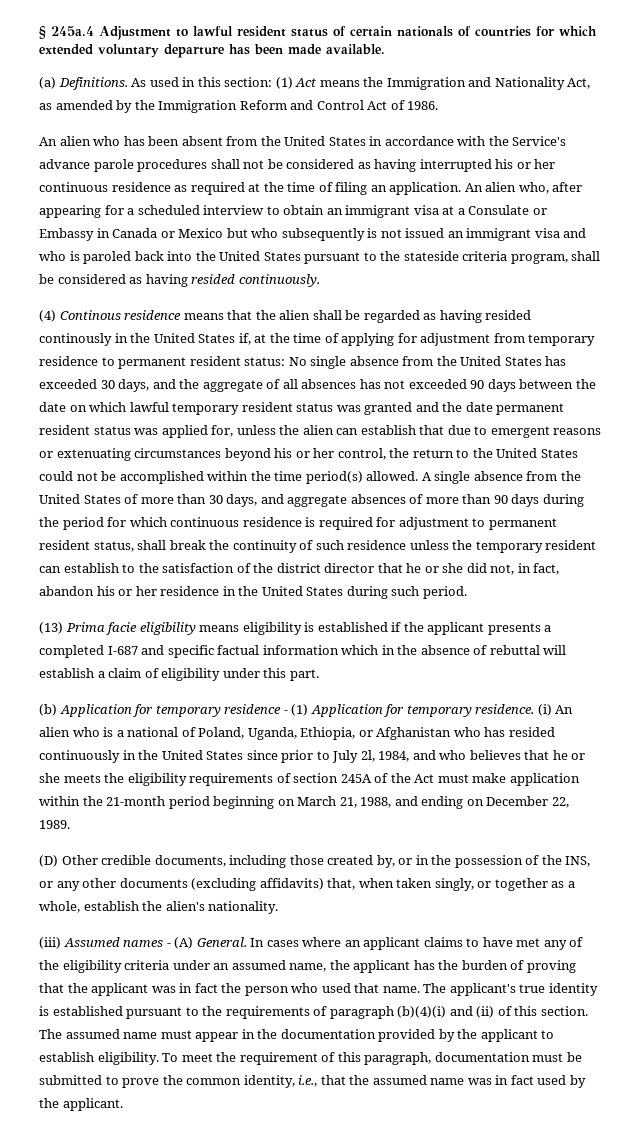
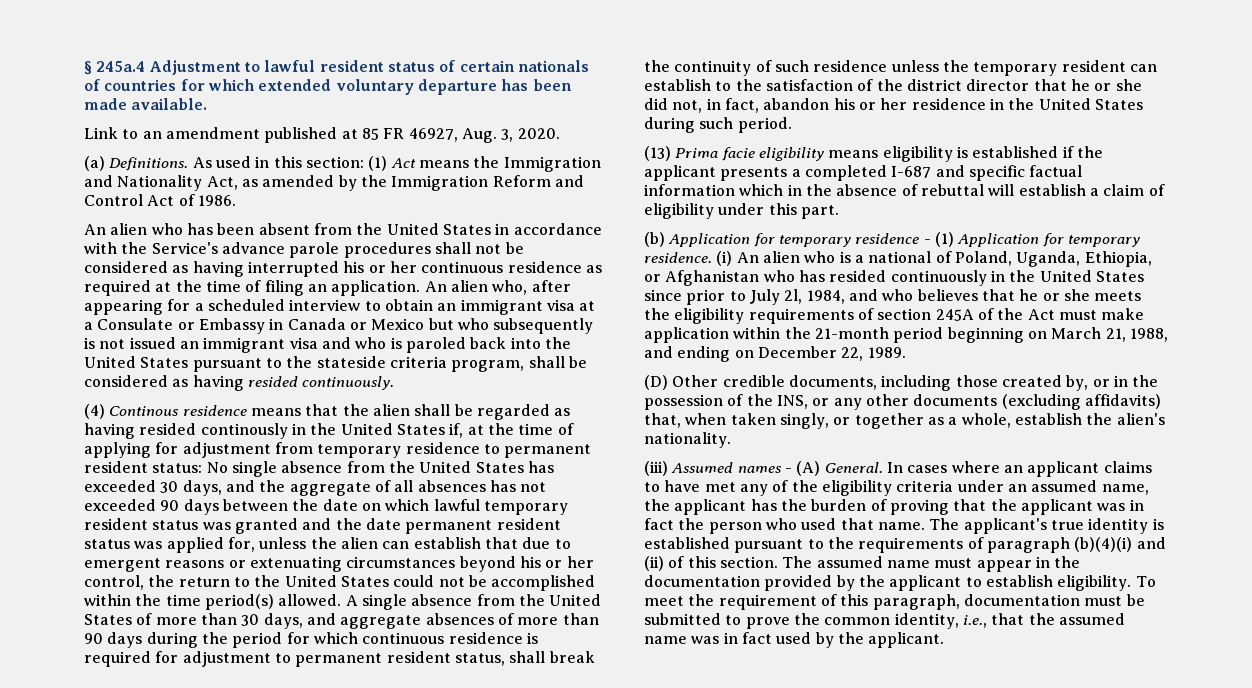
(385, 49) none -> [84,127,560,143] // Link to an amendment published at 85 FR 46927, Aug. 3, 2020.

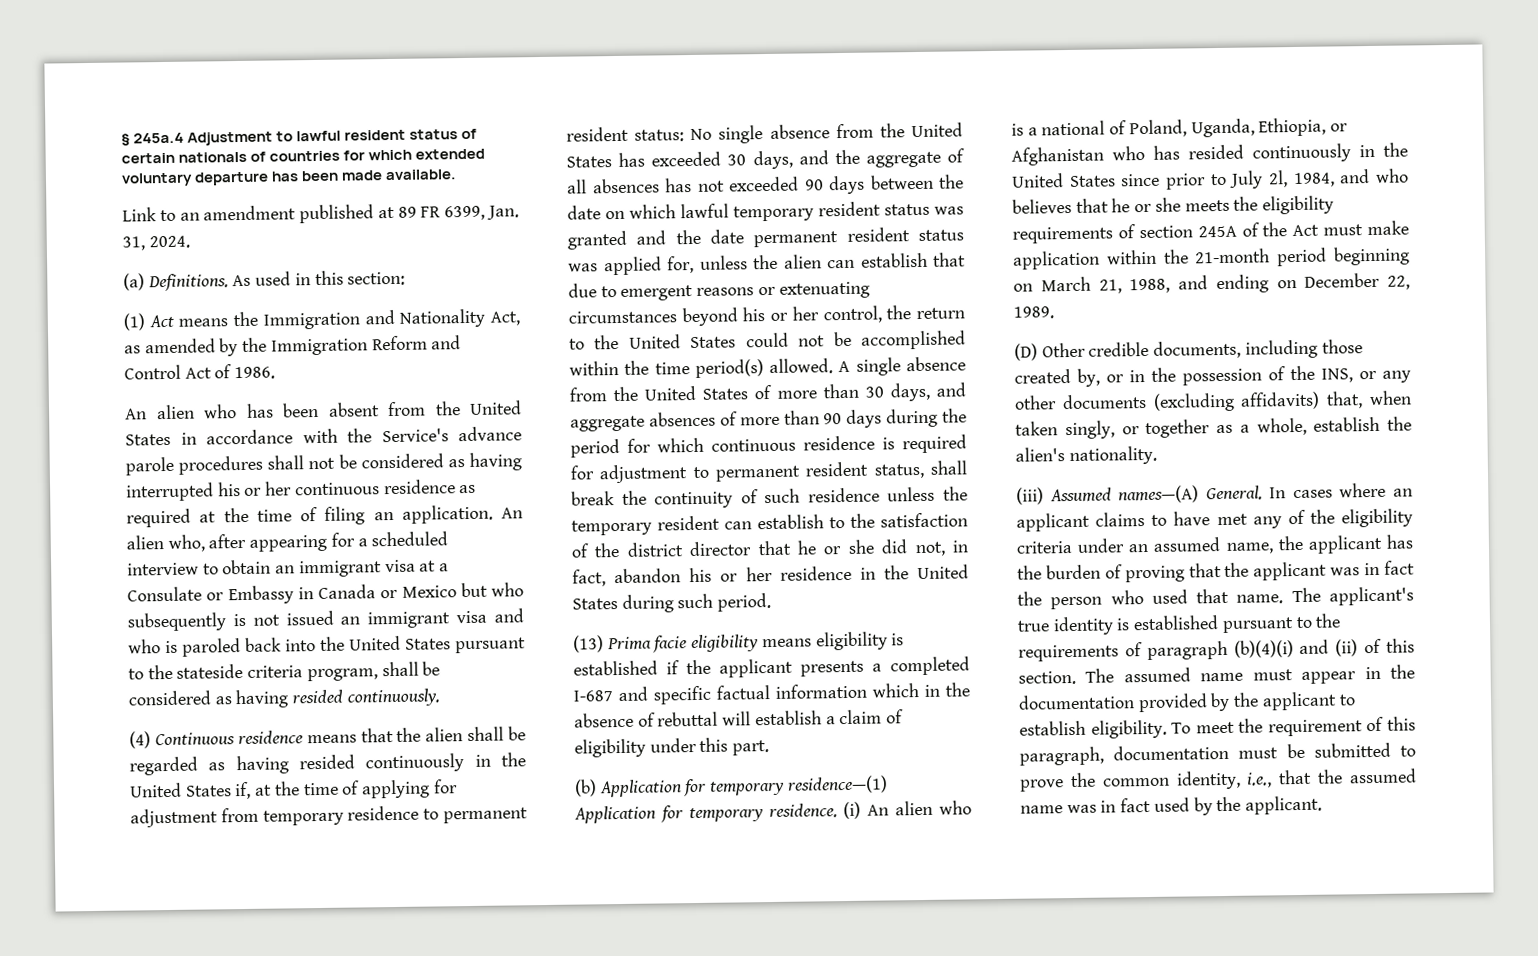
[361,128,560,143] 85 FR 46927, Aug. 3, 2020. -> [397,205,519,221] [122,235,190,251] 89 FR 6399, Jan. 31, 2024.
(364, 162) none -> (406, 278) //
[109,406,180,416] Continous -> [154,732,235,746] Continuous
[200,423,288,439] continously -> [365,753,465,773] continuously
[855,232,954,247] residence - (1) -> [786,775,888,794] residence—(1)
[737,461,821,476] names - (A) -> [1118,485,1200,504] names—(A)

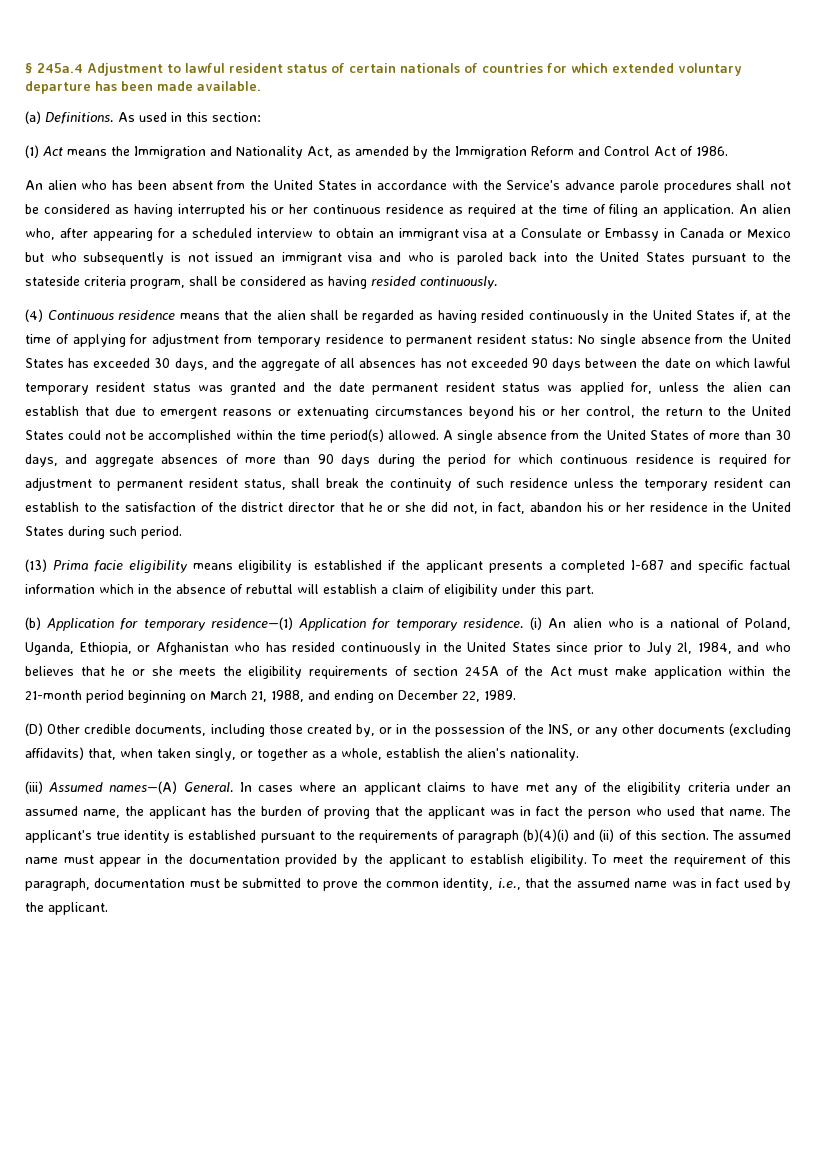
[122,204,519,224] [122,235,190,251] // Link to an amendment published at 89 FR 6399, Jan. 31, 2024. -> (261, 86) none

